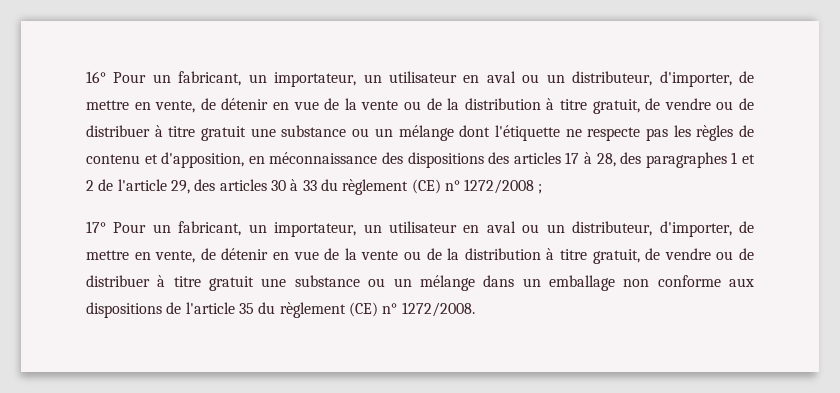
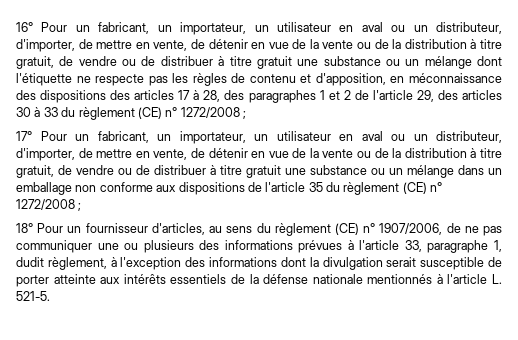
[401,302,475,317] 1272/2008. -> [16,199,82,211] [16,223,503,236] [16,240,503,253] [16,257,502,270] [16,274,502,287] [16,291,50,301] 1272/2008 ; // 18° Pour un fournisseur d'articles, au sens du règlement (CE) n° 1907/2006, de ne pas communiquer une ou plusieurs des informations prévues à l'article 33, paragraphe 1, dudit règlement, à l'exception des informations dont la divulgation serait susceptible de porter atteinte aux intérêts essentiels de la défense nationale mentionnés à l'article L. 521-5.

